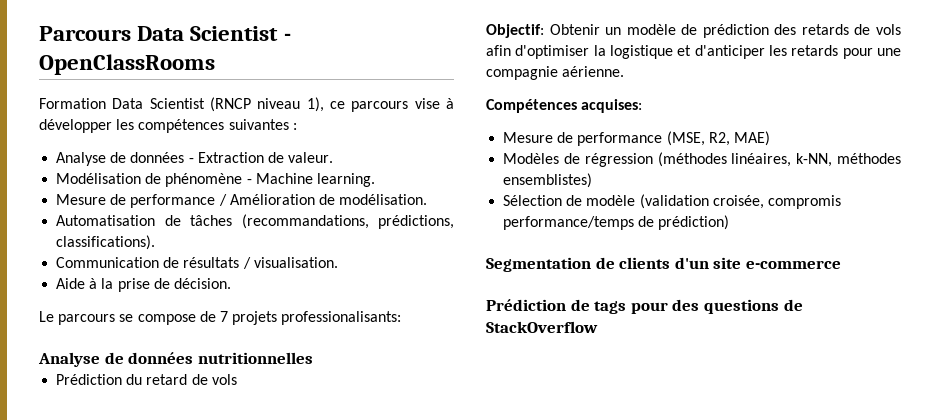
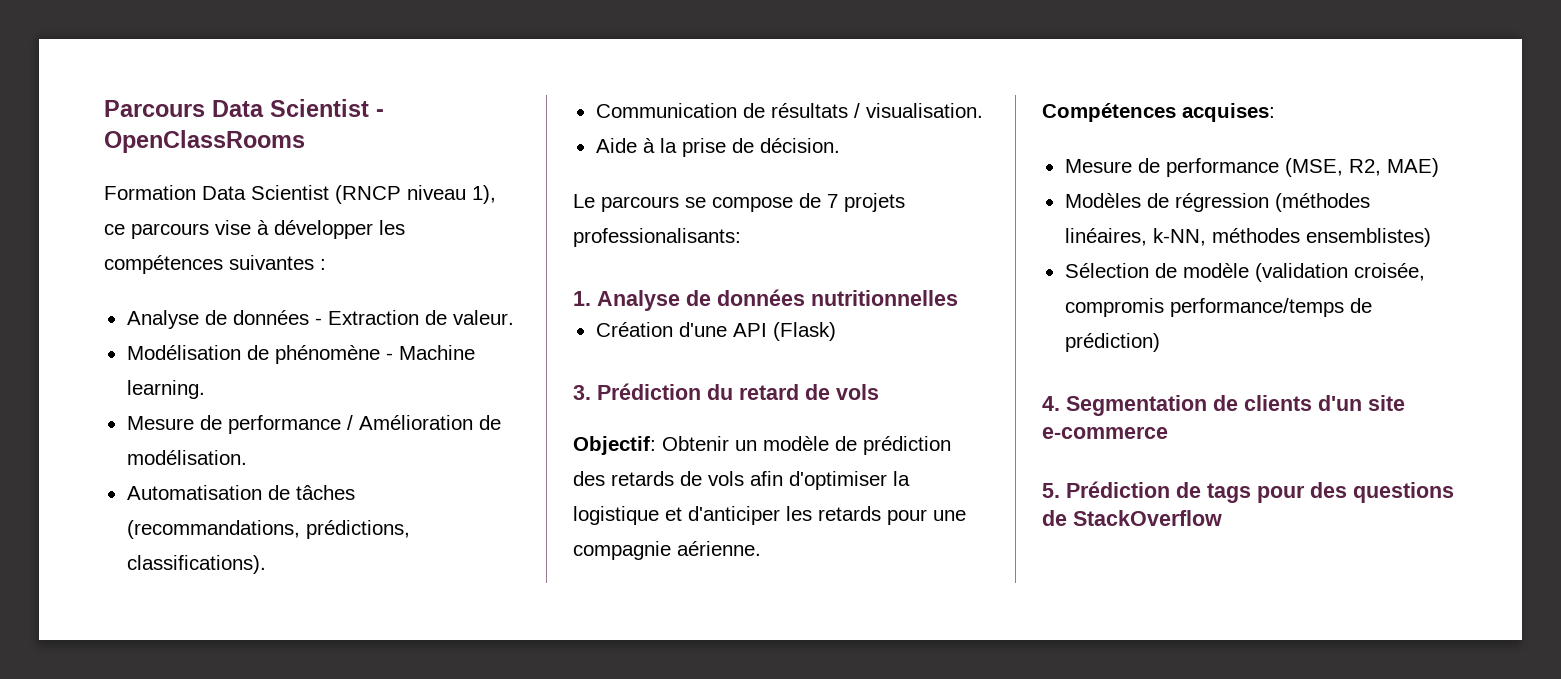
(402, 318) none -> [573,291,591,306] 1.
(313, 358) none -> [595,322,836,341] [573,385,591,400] Création d'une API (Flask) // 3.
(730, 222) none -> [1042,396,1060,411] 4.
(841, 264) none -> [1042,483,1060,498] 5.

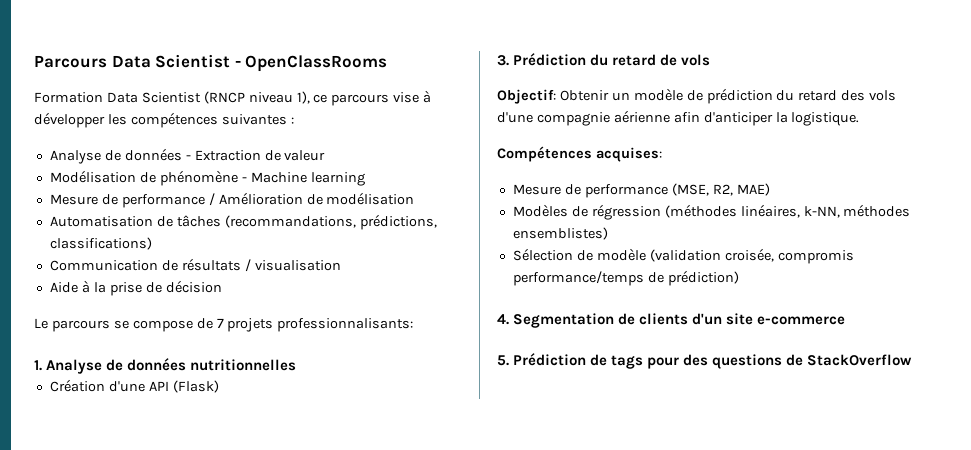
[452,310,514,325] valeur. -> [284,150,326,161] valeur
[126,380,205,399] learning. -> [310,172,365,186] learning
[126,450,247,465] modélisation. -> [326,192,415,205] modélisation
[126,555,266,574] classifications). -> [49,237,152,250] classifications)
[865,103,983,118] visualisation. -> [254,260,341,271] visualisation
[759,138,840,153] décision. -> [165,280,222,293] décision
[573,228,741,247] professionalisants: -> [277,318,414,332] professionnalisants:
[573,471,910,490] [573,506,966,525] [573,541,761,560] des retards de vols afin d'optimiser la logistique et d'anticiper les retards pour une compagnie aérienne. -> [776,90,897,101] [497,110,860,126] du retard des vols d'une compagnie aérienne afin d'anticiper la logistique.

